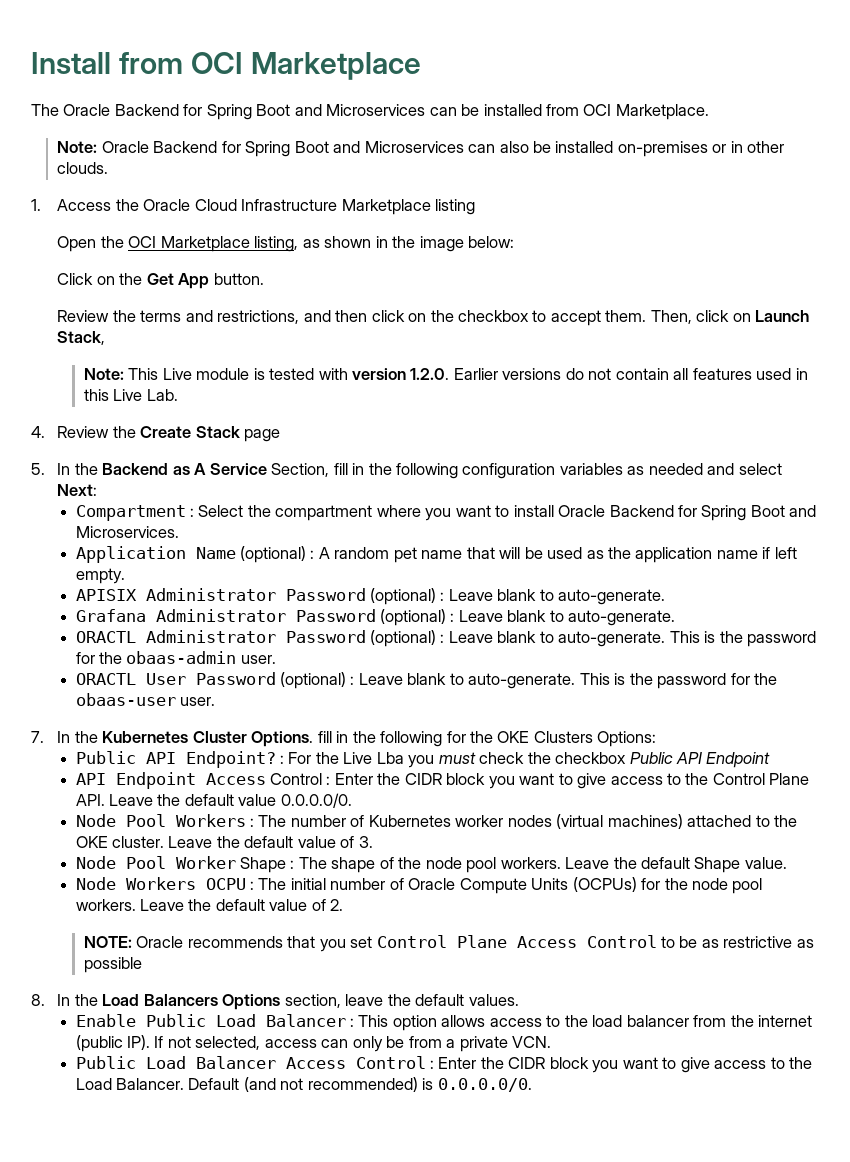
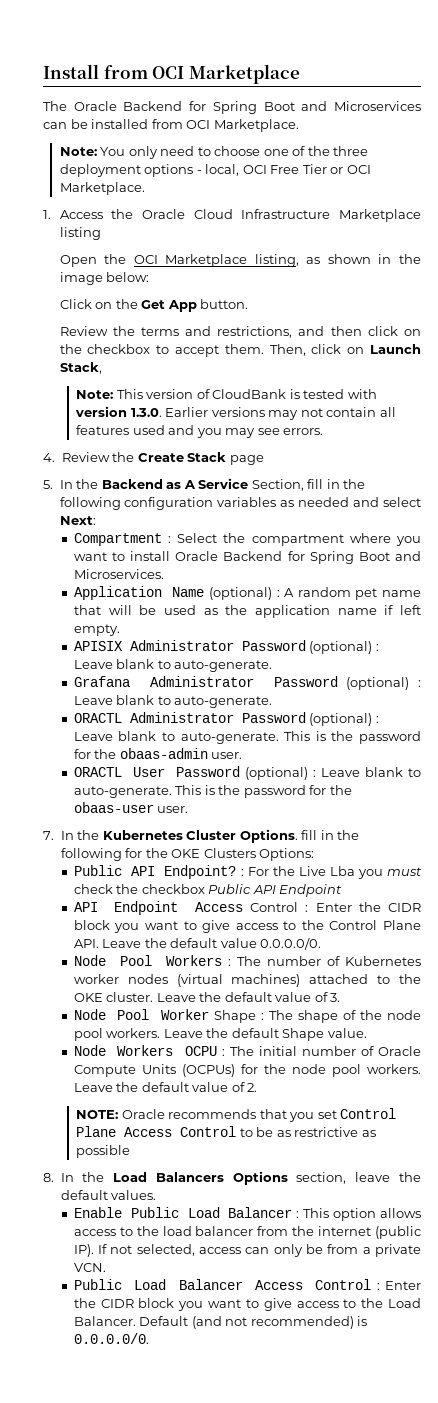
[101,141,785,157] [57,162,109,174] Oracle Backend for Spring Boot and Microservices can also be installed on-premises or in other clouds. -> [100,146,369,159] [59,164,371,177] [59,182,145,195] You only need to choose one of the three deployment options - local, OCI Free Tier or OCI Marketplace.
[162,368,250,380] Live module -> [146,389,287,399] version of CloudBank
[410,368,450,380] 1.2.0. -> [130,408,162,417] 1.3.0.
[565,368,584,380] do -> [268,410,299,420] may
[795,368,808,380] [83,389,178,401] in this Live Lab. -> [168,425,324,438] and you may see errors.

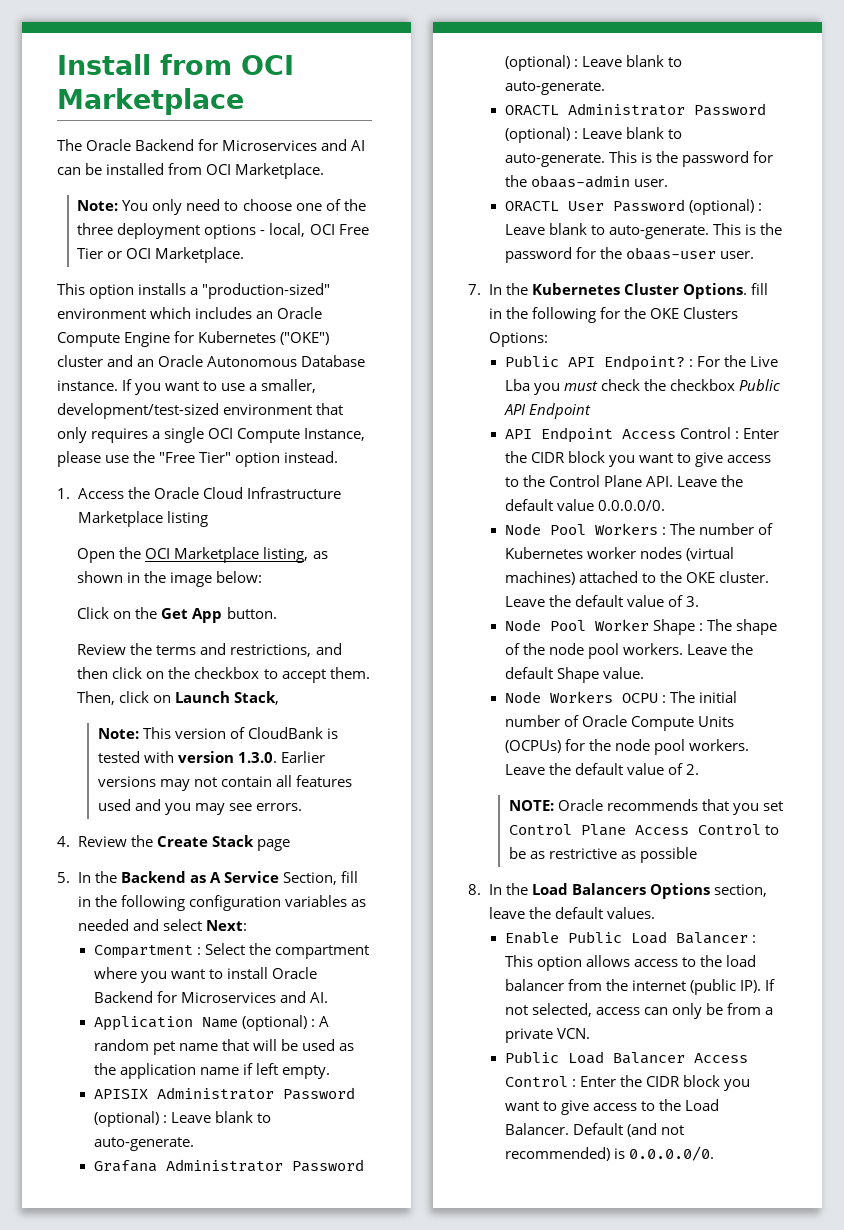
[212,101,422,114] Spring Boot and Microservices -> [222,139,366,151] Microservices and AI
(145, 188) none -> [57,283,331,299] [57,307,323,319] [57,331,330,347] [57,355,366,367] [57,379,317,395] [57,403,344,419] [57,427,366,443] [57,451,339,467] // This option installs a "production-sized" environment which includes an Oracle Compute Engine for Kubernetes ("OKE") cluster and an Oracle Autonomous Database instance. If you want to use a smaller, development/test-sized environment that only requires a single OCI Compute Instance, please use the "Free Tier" option instead.
[309,551,421,564] [73,569,164,579] Spring Boot and Microservices. -> [180,991,328,1003] Microservices and AI.

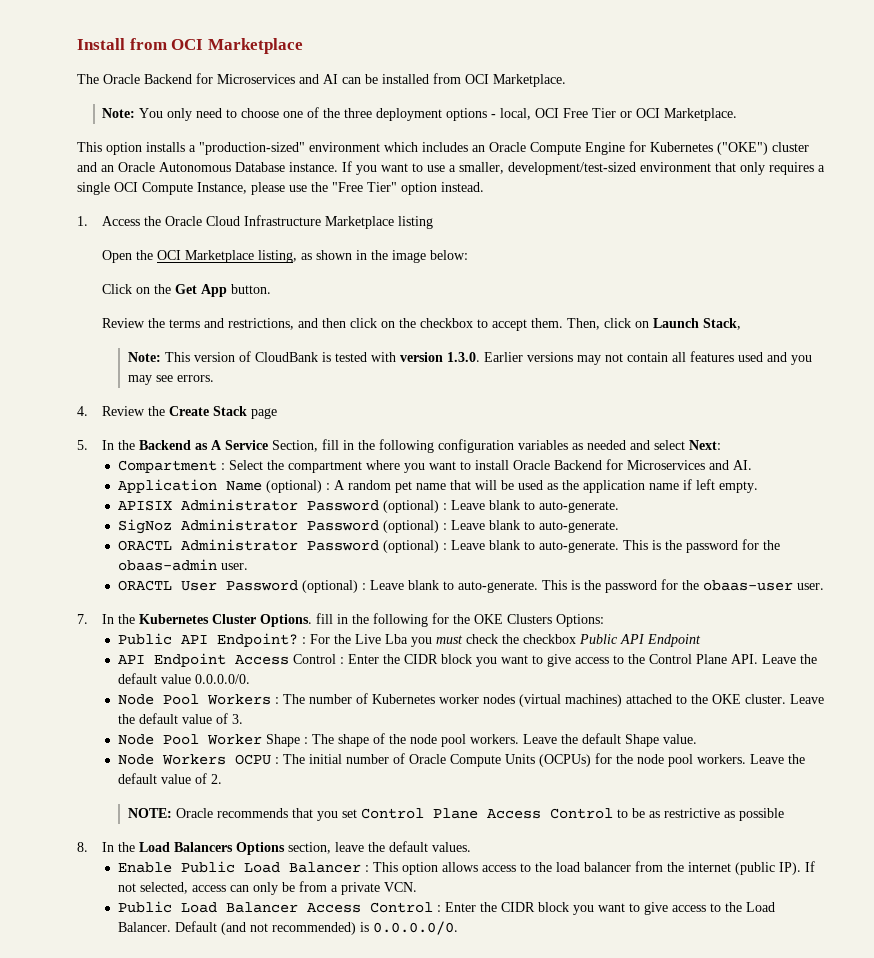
[93,1160,157,1172] Grafana -> [117,519,172,534] SigNoz

